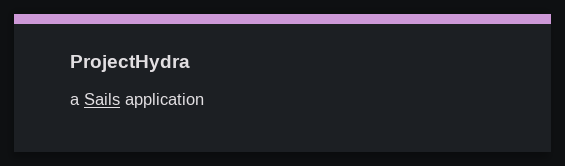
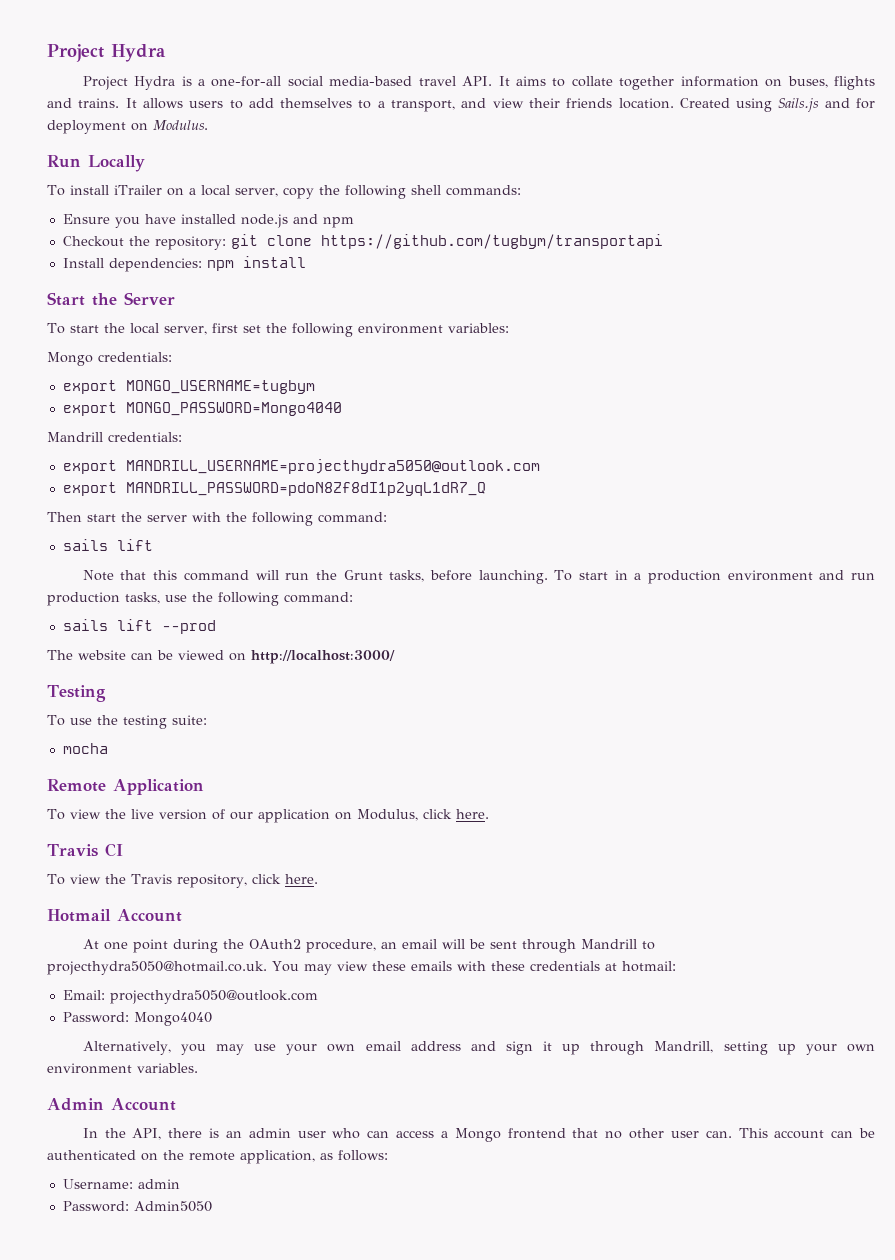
[70,55,190,72] [70,93,204,108] ProjectHydra // a Sails application -> [47,44,166,62] [82,76,875,90] [47,98,875,112] [47,120,208,134] [47,155,145,172] [47,185,521,199] [62,214,354,228] [62,234,663,250] [62,256,306,272] [47,292,175,306] [47,323,509,337] [47,352,172,366] [62,380,315,394] [62,402,342,416] [47,432,182,442] [62,459,540,474] [62,482,486,496] [47,512,387,526] [62,539,153,551] [82,570,876,584] [47,592,353,606] [62,619,216,634] [47,650,395,664] [47,685,106,702] [47,715,207,729] [62,743,108,754] [47,779,204,795] [47,809,489,823] [47,843,123,857] [47,874,318,888] [47,909,182,922] [82,939,655,953] [47,961,676,975] [62,990,318,1004] [62,1012,212,1026] [82,1041,876,1055] [47,1063,198,1074] [47,1098,176,1111] [82,1128,875,1142] [47,1150,388,1164] [62,1179,180,1189] [62,1201,212,1212] Project Hydra // Project Hydra is a one-for-all social media-based travel API. It aims to collate together information on buses, flights and trains. It allows users to add themselves to a transport, and view their friends location. Created using Sails.js and for deployment on Modulus. // Run Locally // To install iTrailer on a local server, copy the following shell commands: // Ensure you have installed node.js and npm // Checkout the repository: git clone https://github.com/tugbym/transportapi // Install dependencies: npm install // Start the Server // To start the local server, first set the following environment variables: // Mongo credentials: // export MONGO_USERNAME=tugbym // export MONGO_PASSWORD=Mongo4040 // Mandrill credentials: // export MANDRILL_USERNAME=projecthydra5050@outlook.com // export MANDRILL_PASSWORD=pdoN8Zf8dI1p2yqL1dR7_Q // Then start the server with the following command: // sails lift // Note that this command will run the Grunt tasks, before launching. To start in a production environment and run production tasks, use the following command: // sails lift --prod // The website can be viewed on http://localhost:3000/ // Testing // To use the testing suite: // mocha // Remote Application // To view the live version of our application on Modulus, click here. // Travis CI // To view the Travis repository, click here. // Hotmail Account // At one point during the OAuth2 procedure, an email will be sent through Mandrill to projecthydra5050@hotmail.co.uk. You may view these emails with these credentials at hotmail: // Email: projecthydra5050@outlook.com // Password: Mongo4040 // Alternatively, you may use your own email address and sign it up through Mandrill, setting up your own environment variables. // Admin Account // In the API, there is an admin user who can access a Mongo frontend that no other user can. This account can be authenticated on the remote application, as follows: // Username: admin // Password: Admin5050

